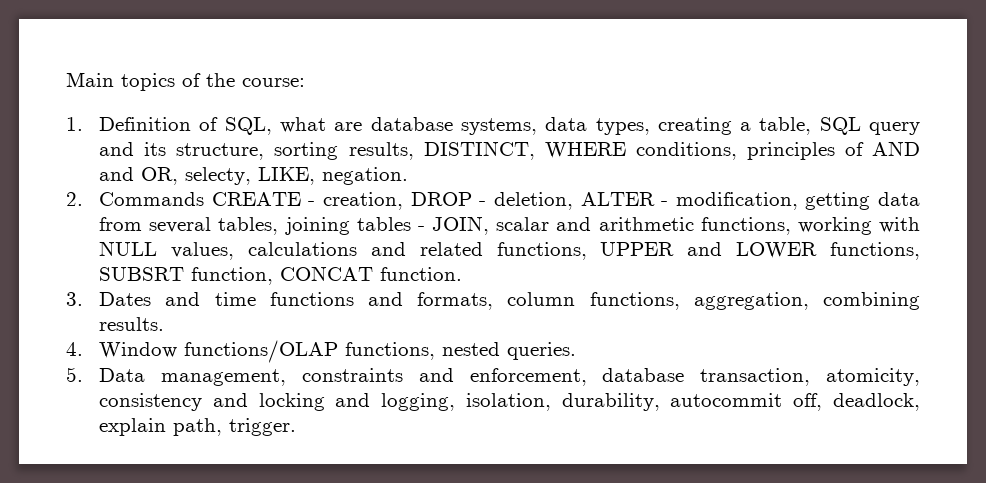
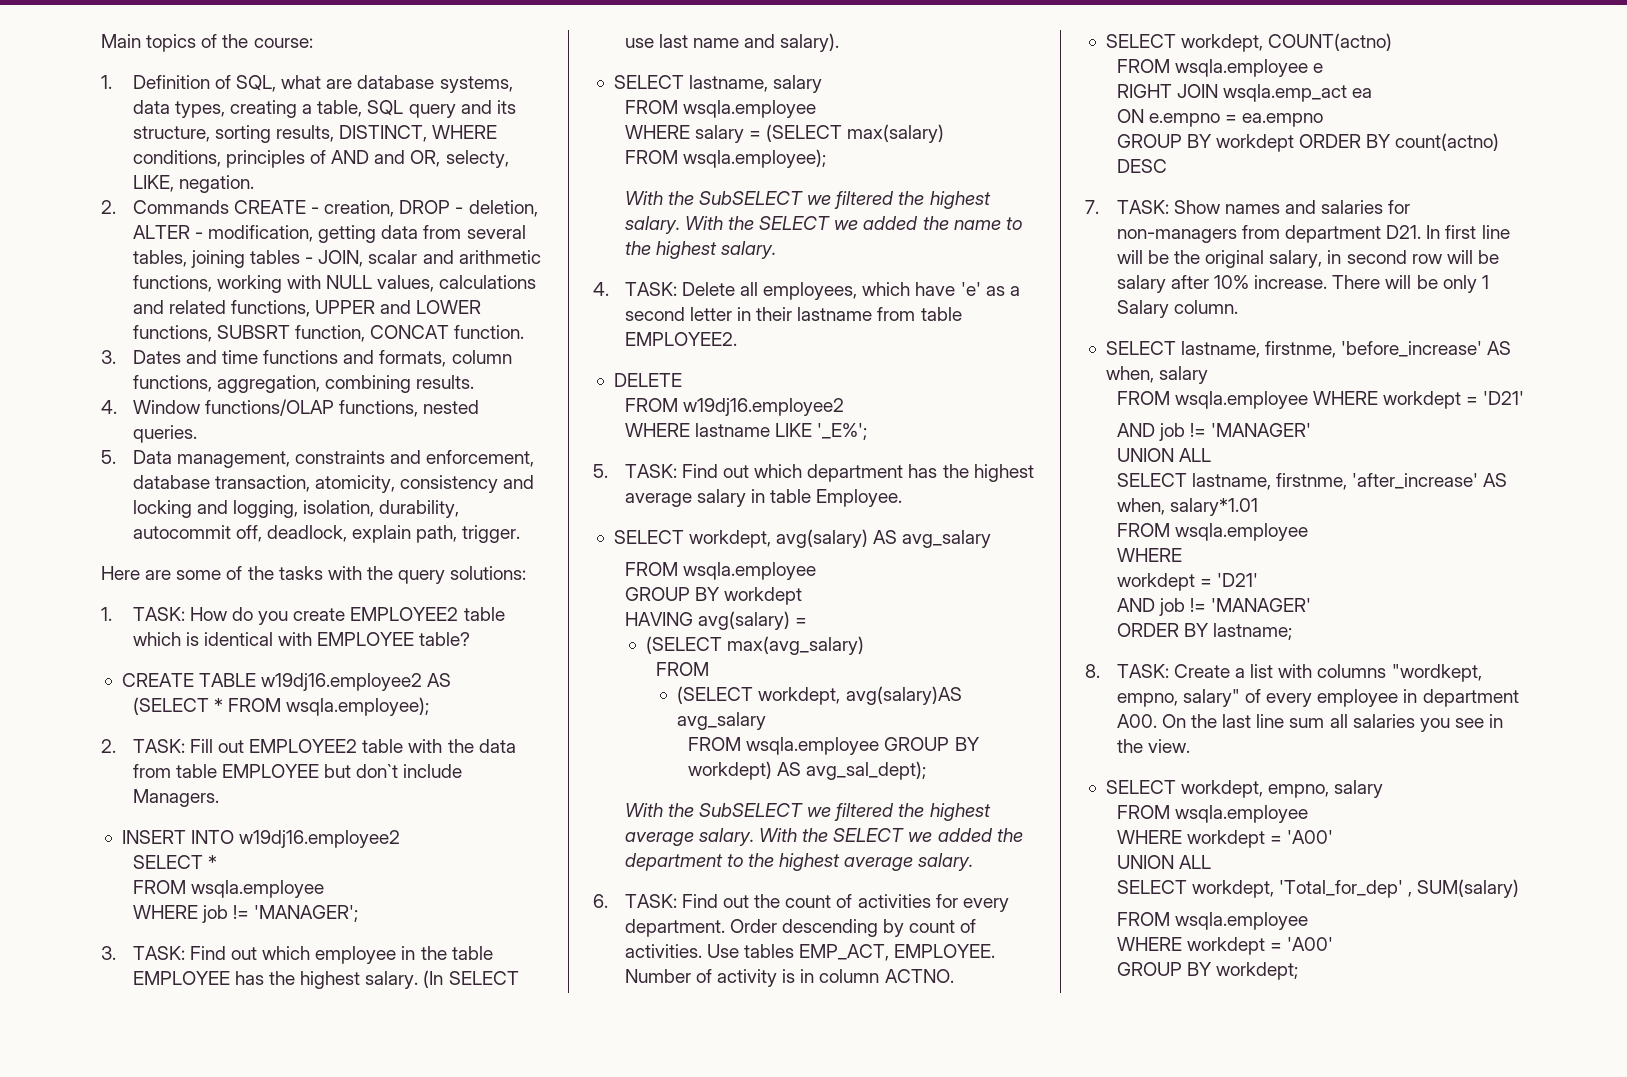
(297, 427) none -> [101,566,527,584] [101,607,505,625] [132,632,471,646] [121,673,452,691] [132,697,430,716] [101,739,516,753] [132,764,463,778] [132,789,219,807] [121,830,401,848] [132,855,217,869] [132,880,324,898] [132,905,359,923] [101,946,493,964] [132,970,519,989] [624,33,840,52] [613,75,823,93] [624,100,816,118] [624,124,945,143] [624,149,826,168] [624,191,991,209] [624,216,1022,234] [624,241,776,259] [593,282,1020,300] [624,307,962,321] [624,332,737,346] [613,373,682,387] [624,398,844,416] [624,423,868,440] [593,464,1034,482] [624,489,903,507] [613,529,992,548] [624,562,816,580] [624,587,802,605] [624,611,807,630] [645,636,864,655] [656,662,710,676] [677,686,962,705] [677,712,767,730] [688,737,980,755] [688,761,927,780] [624,803,991,821] [624,828,1023,846] [624,853,974,871] [593,894,1009,912] [624,919,977,937] [624,944,996,961] [624,969,954,987] [1105,33,1393,52] [1116,59,1323,77] [1116,84,1373,102] [1116,109,1324,127] [1116,133,1500,152] [1116,159,1167,173] [1085,200,1411,214] [1116,225,1510,243] [1116,250,1499,268] [1116,275,1489,293] [1116,300,1238,318] [1105,341,1512,358] [1105,366,1209,384] [1116,391,1525,409] [1116,423,1312,441] [1116,448,1211,462] [1116,473,1508,490] [1116,498,1258,516] [1116,523,1308,541] [1116,548,1182,562] [1116,573,1258,591] [1116,598,1312,616] [1116,623,1292,640] [1085,664,1482,682] [1116,689,1519,707] [1116,714,1504,732] [1116,739,1190,753] [1105,780,1384,798] [1116,805,1308,823] [1116,830,1334,848] [1116,855,1211,869] [1116,879,1520,898] [1116,912,1308,930] [1116,937,1334,955] [1116,962,1298,980] // Here are some of the tasks with the query solutions: // 1. TASK: How do you create EMPLOYEE2 table which is identical with EMPLOYEE table? // CREATE TABLE w19dj16.employee2 AS // (SELECT * FROM wsqla.employee); // 2. TASK: Fill out EMPLOYEE2 table with the data from table EMPLOYEE but don`t include Managers. // INSERT INTO w19dj16.employee2 // SELECT * // FROM wsqla.employee // WHERE job != 'MANAGER'; // 3. TASK: Find out which employee in the table EMPLOYEE has the highest salary. (In SELECT use last name and salary). // SELECT lastname, salary // FROM wsqla.employee // WHERE salary = (SELECT max(salary) // FROM wsqla.employee); // With the SubSELECT we filtered the highest salary. With the SELECT we added the name to the highest salary. // 4. TASK: Delete all employees, which have 'e' as a second letter in their lastname from table EMPLOYEE2. // DELETE // FROM w19dj16.employee2 // WHERE lastname LIKE '_E%'; // 5. TASK: Find out which department has the highest average salary in table Employee. // SELECT workdept, avg(salary) AS avg_salary // FROM wsqla.employee // GROUP BY workdept // HAVING avg(salary) = // (SELECT max(avg_salary) // FROM // (SELECT workdept, avg(salary)AS avg_salary // FROM wsqla.employee GROUP BY workdept) AS avg_sal_dept); // With the SubSELECT we filtered the highest average salary. With the SELECT we added the department to the highest average salary. // 6. TASK: Find out the count of activities for every department. Order descending by count of activities. Use tables EMP_ACT, EMPLOYEE. Number of activity is in column ACTNO. // SELECT workdept, COUNT(actno) // FROM wsqla.employee e // RIGHT JOIN wsqla.emp_act ea // ON e.empno = ea.empno // GROUP BY workdept ORDER BY count(actno) DESC // 7. TASK: Show names and salaries for non-managers from department D21. In first line will be the original salary, in second row will be salary after 10% increase. There will be only 1 Salary column. // SELECT lastname, firstnme, 'before_increase' AS when, salary // FROM wsqla.employee WHERE workdept = 'D21' // AND job != 'MANAGER' // UNION ALL // SELECT lastname, firstnme, 'after_increase' AS when, salary*1.01 // FROM wsqla.employee // WHERE // workdept = 'D21' // AND job != 'MANAGER' // ORDER BY lastname; // 8. TASK: Create a list with columns "wordkept, empno, salary" of every employee in department A00. On the last line sum all salaries you see in the view. // SELECT workdept, empno, salary // FROM wsqla.employee // WHERE workdept = 'A00' // UNION ALL // SELECT workdept, 'Total_for_dep' , SUM(salary) // FROM wsqla.employee // WHERE workdept = 'A00' // GROUP BY workdept;

